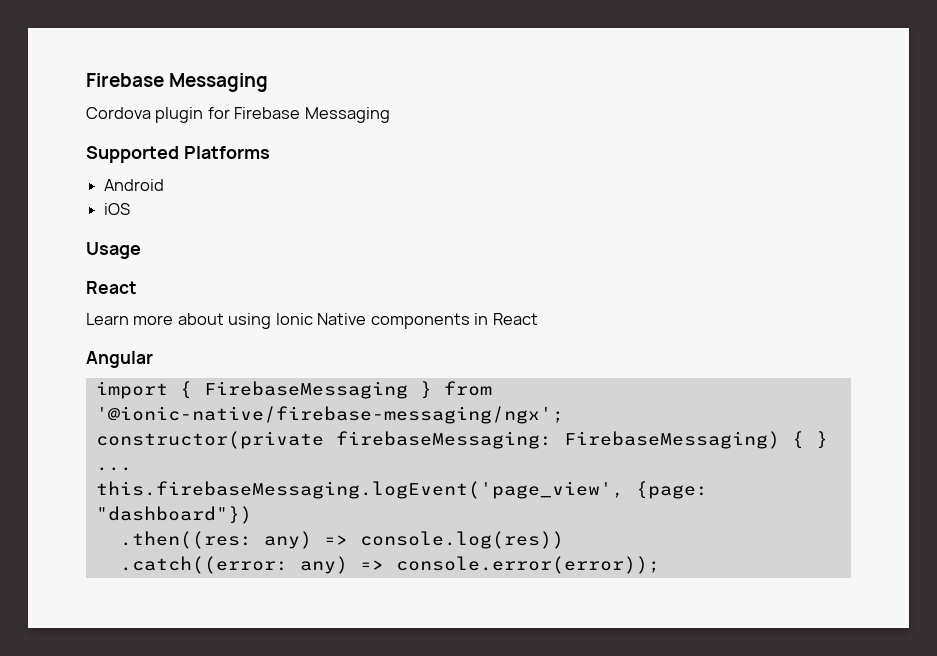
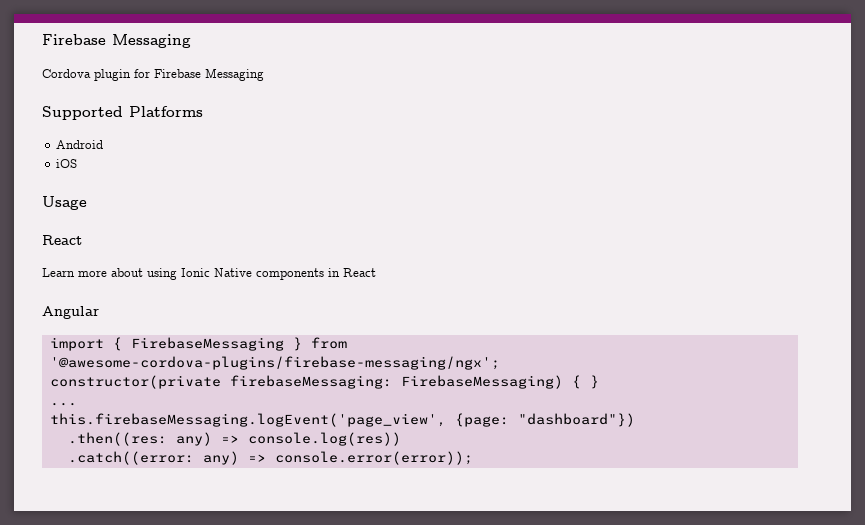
[95,406,564,424] '@ionic-native/firebase-messaging/ngx'; -> [49,356,500,370] '@awesome-cordova-plugins/firebase-messaging/ngx';

